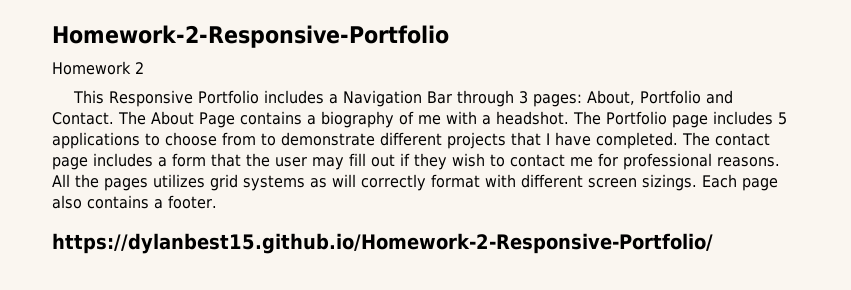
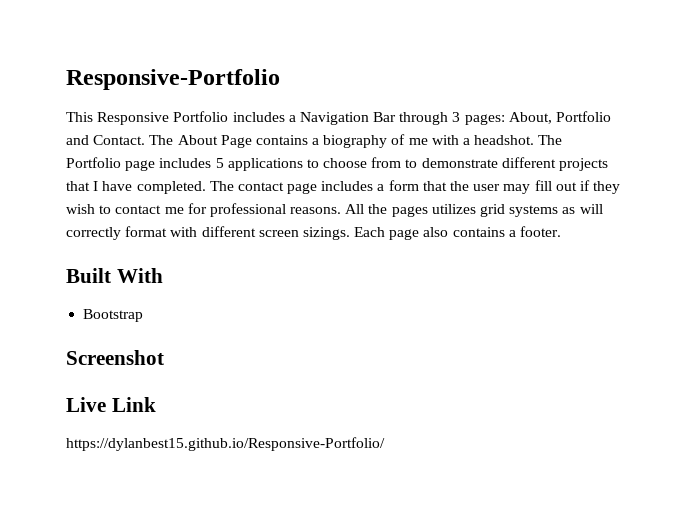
[52,25,449,48] [52,61,144,75] Homework-2-Responsive-Portfolio // Homework 2 -> [66,69,280,90] Responsive-Portfolio
[52,233,713,254] https://dylanbest15.github.io/Homework-2-Responsive-Portfolio/ -> [66,268,163,283] [83,309,144,322] [66,350,164,365] [66,397,156,412] [66,437,385,451] Built With // Bootstrap // Screenshot // Live Link // https://dylanbest15.github.io/Responsive-Portfolio/

